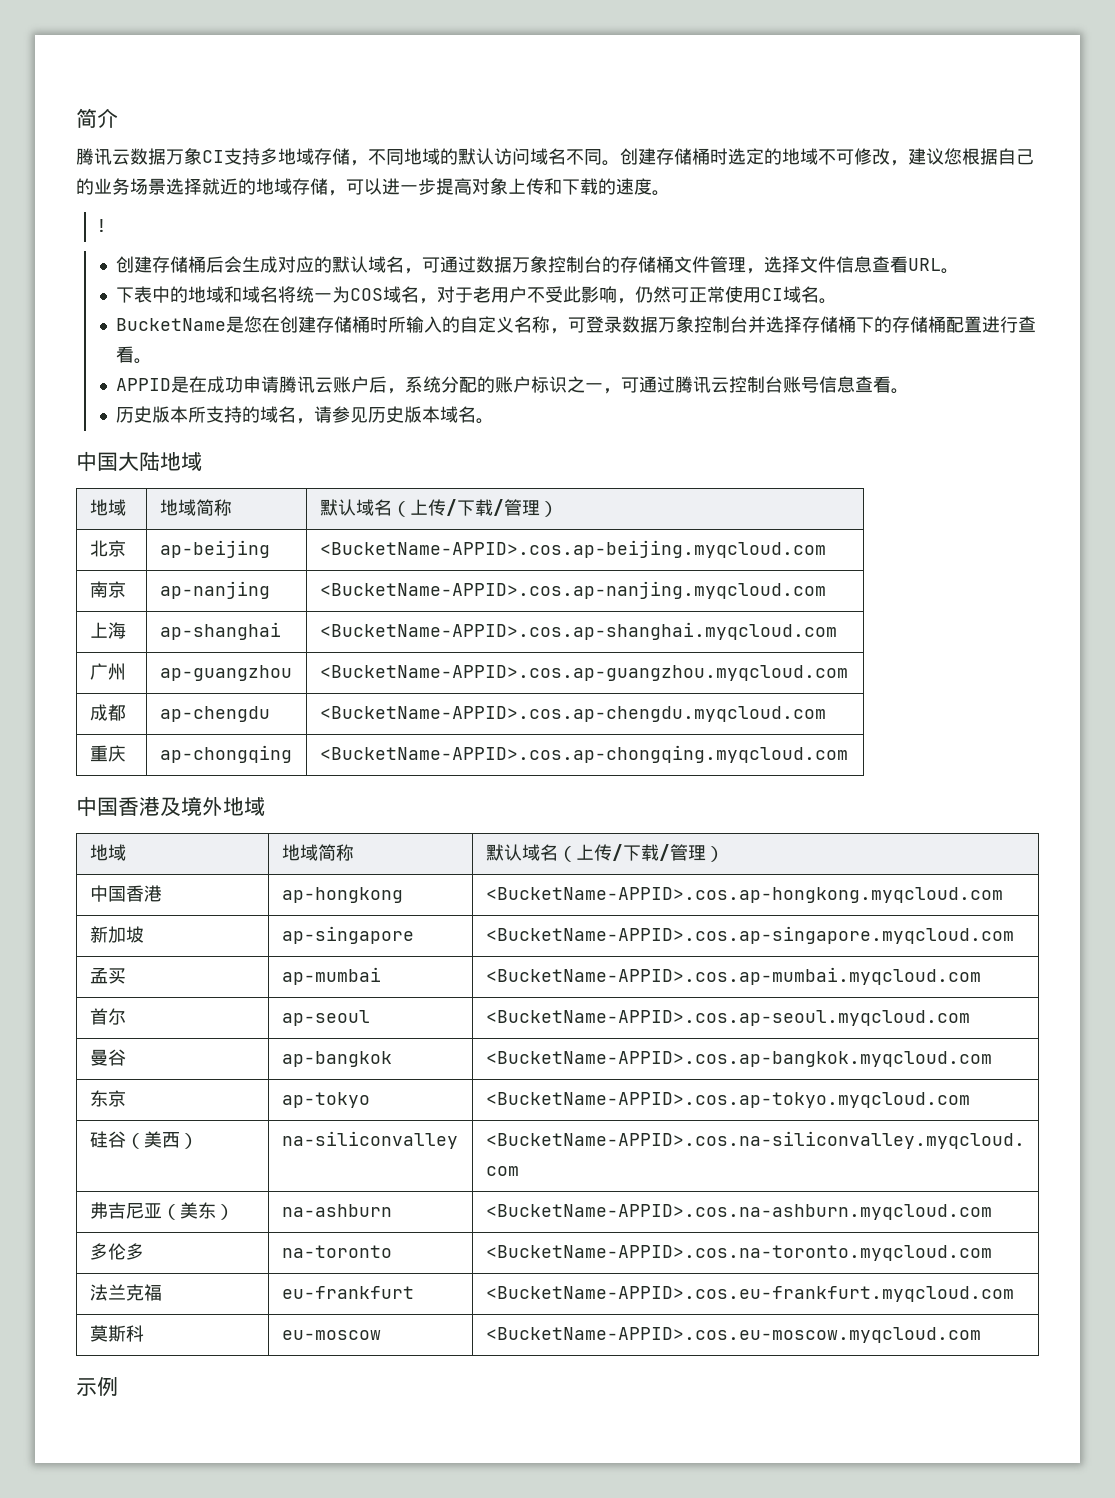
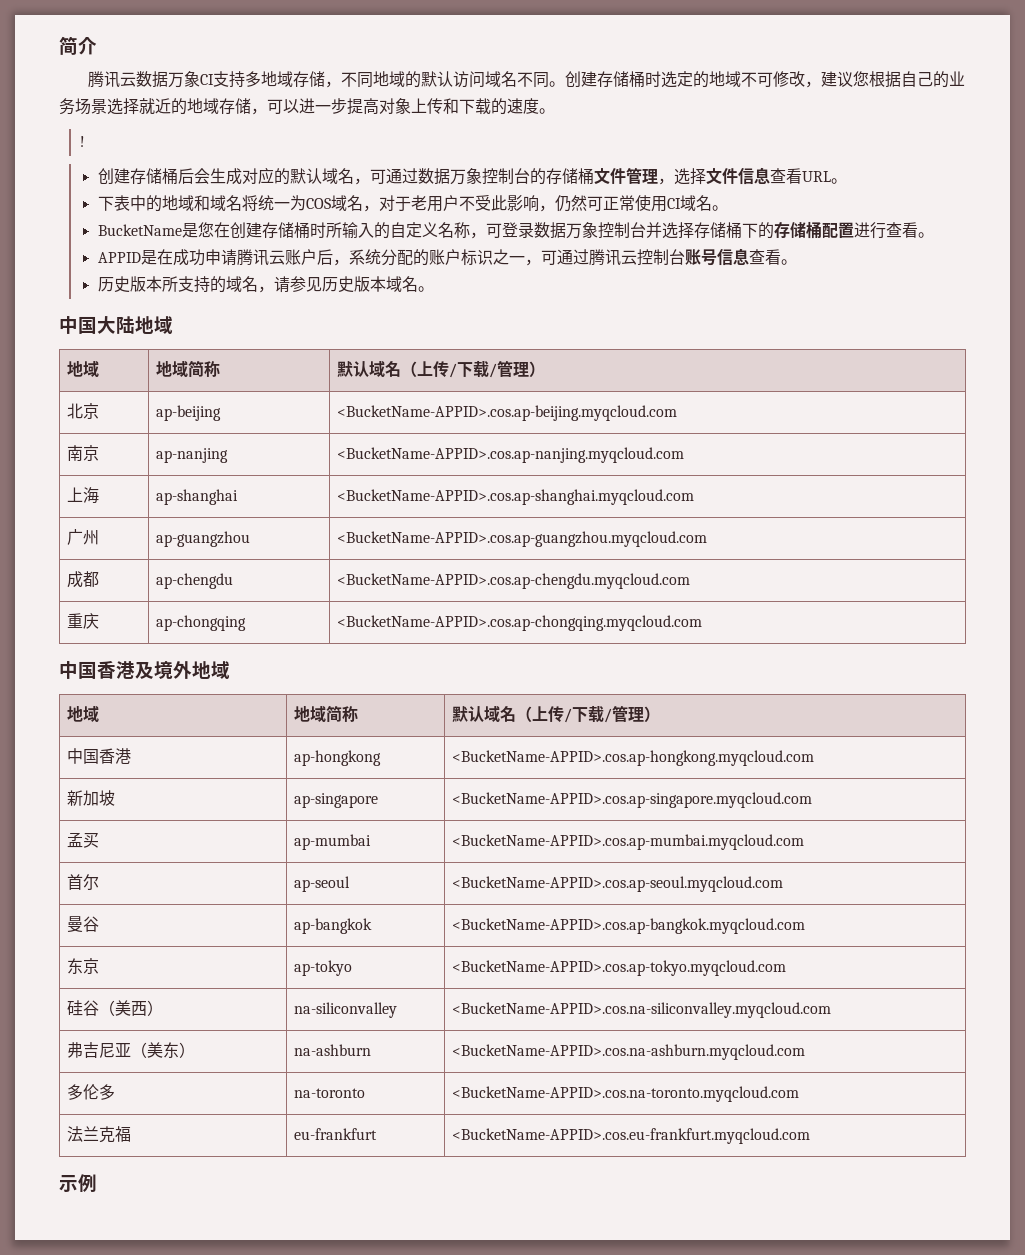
[89,1325,144,1342] [281,1330,381,1340] [485,1327,981,1343] // 莫斯科 | eu-moscow | <BucketName-APPID>.cos.eu-moscow.myqcloud.com -> (810, 1136) none

